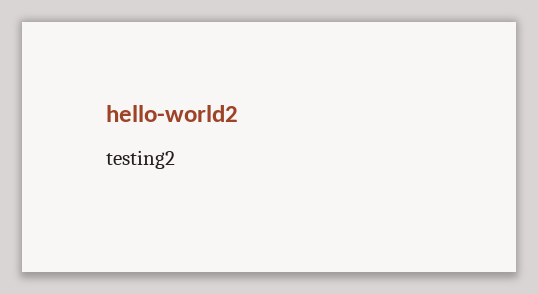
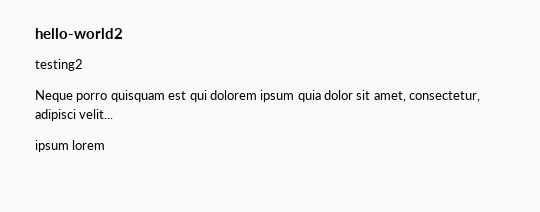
(175, 159) none -> [35,90,481,102] [35,109,114,121] [35,140,106,152] // Neque porro quisquam est qui dolorem ipsum quia dolor sit amet, consectetur, adipisci velit... // ipsum lorem

